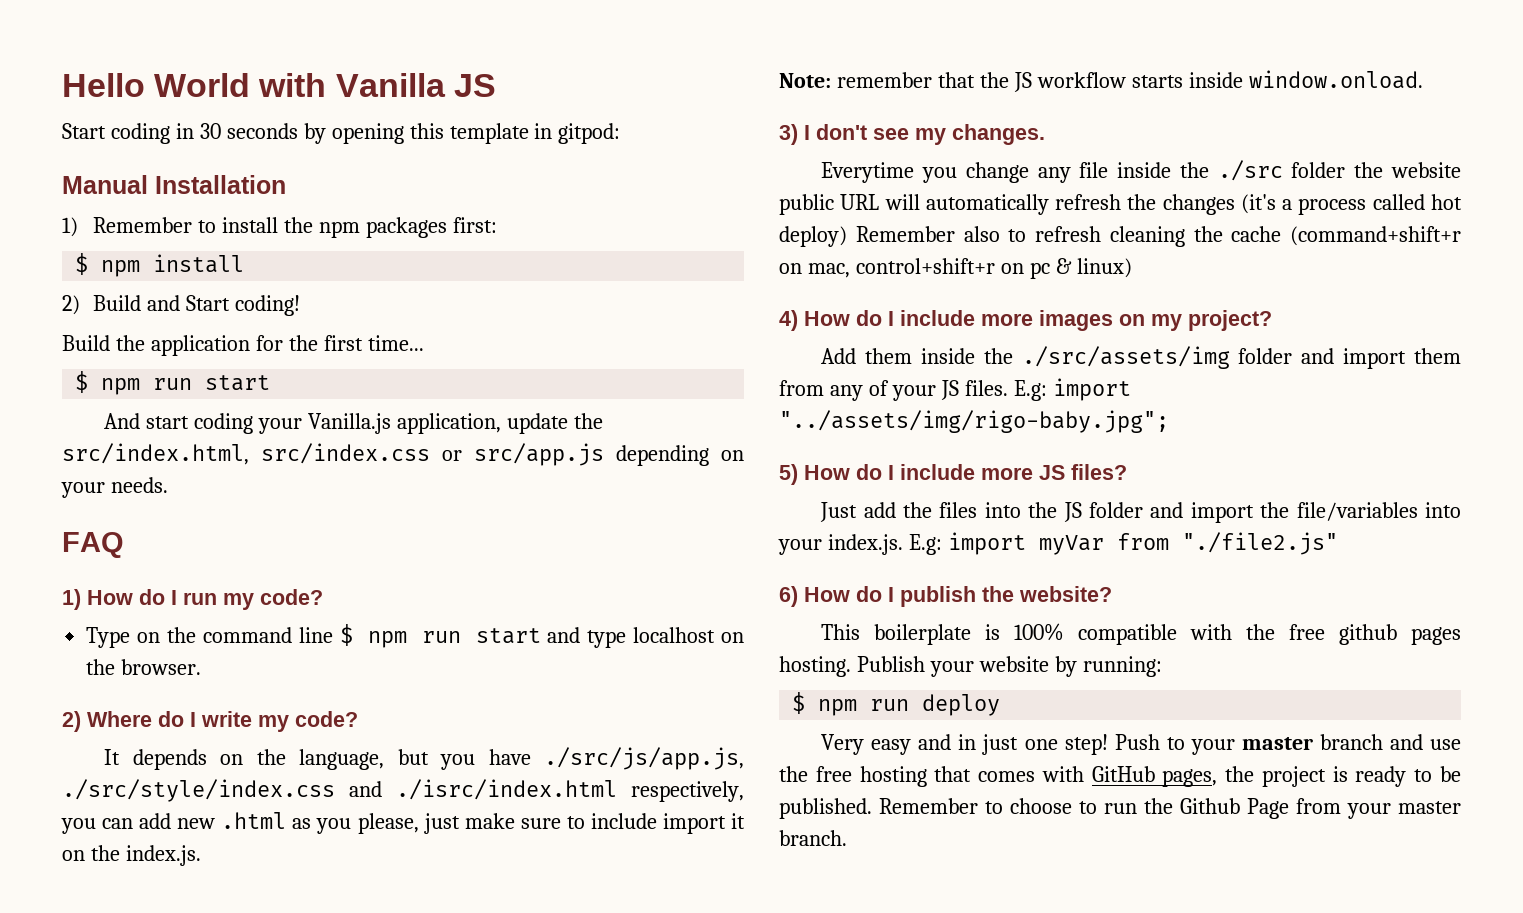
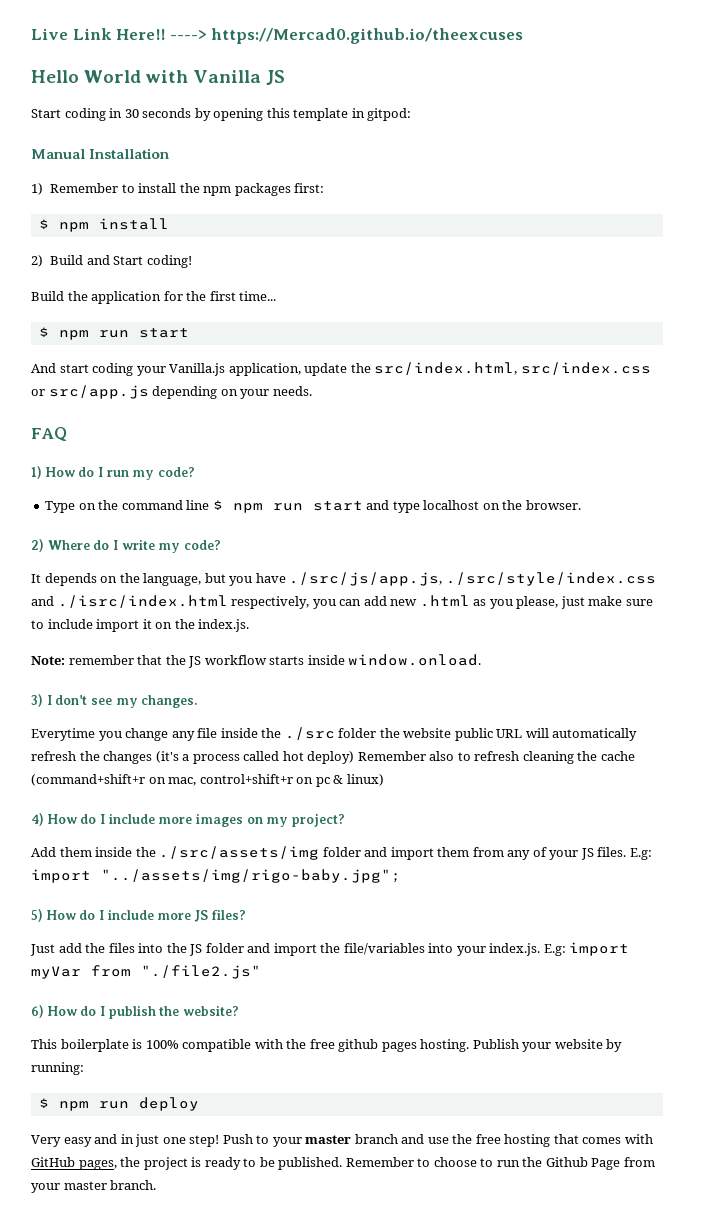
(62, 85) none -> [31,28,524,44] Live Link Here!! ----> https://Mercad0.github.io/theexcuses //

